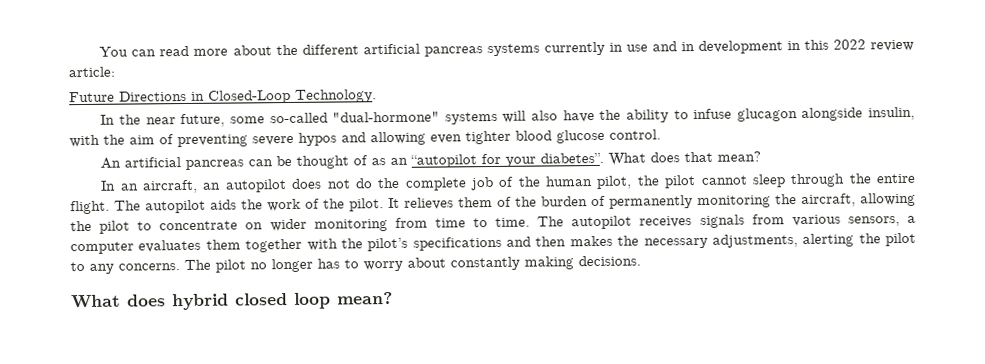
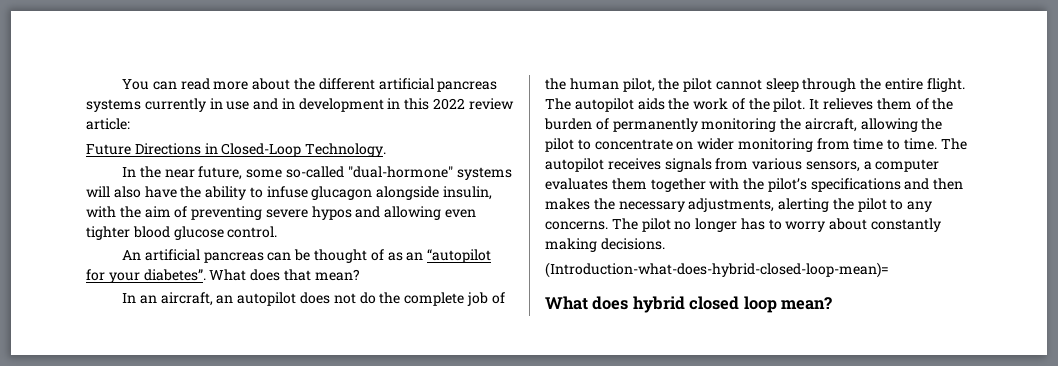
(641, 261) none -> [545,262,889,278] // (Introduction-what-does-hybrid-closed-loop-mean)=

